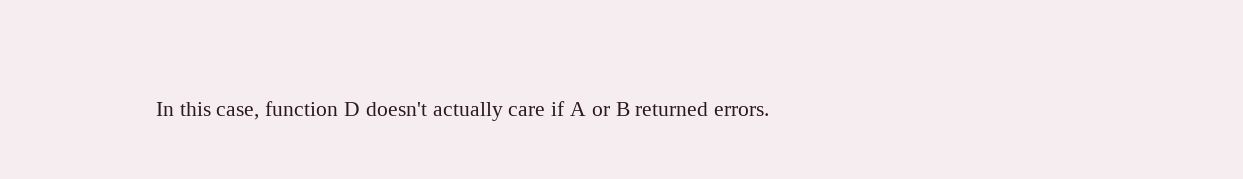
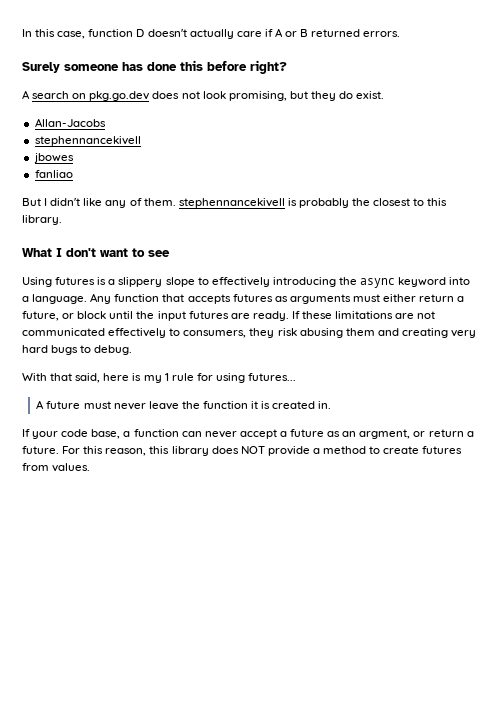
(770, 111) none -> [22,60,287,74] [22,90,385,101] [34,118,106,127] [34,136,141,146] [33,153,74,163] [34,170,73,178] [22,198,448,208] [22,215,62,225] [22,248,170,257] [22,277,471,288] [22,293,465,304] [22,311,436,321] [22,328,477,338] [22,345,133,355] [22,373,297,383] [36,400,332,410] [22,429,474,439] [22,446,463,456] [22,463,91,472] // Surely someone has done this before right? // A search on pkg.go.dev does not look promising, but they do exist. // Allan-Jacobs // stephennancekivell // jbowes // fanliao // But I didn't like any of them. stephennancekivell is probably the closest to this library. // What I don't want to see // Using futures is a slippery slope to effectively introducing the async keyword into a language. Any function that accepts futures as arguments must either return a future, or block until the input futures are ready. If these limitations are not communicated effectively to consumers, they risk abusing them and creating very hard bugs to debug. // With that said, here is my 1 rule for using futures... // A future must never leave the function it is created in. // If your code base, a function can never accept a future as an argment, or return a future. For this reason, this library does NOT provide a method to create futures from values.

